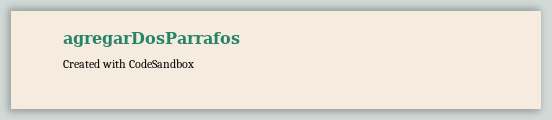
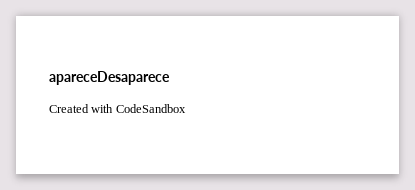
[63,32,240,47] agregarDosParrafos -> [49,71,170,85] apareceDesaparece

